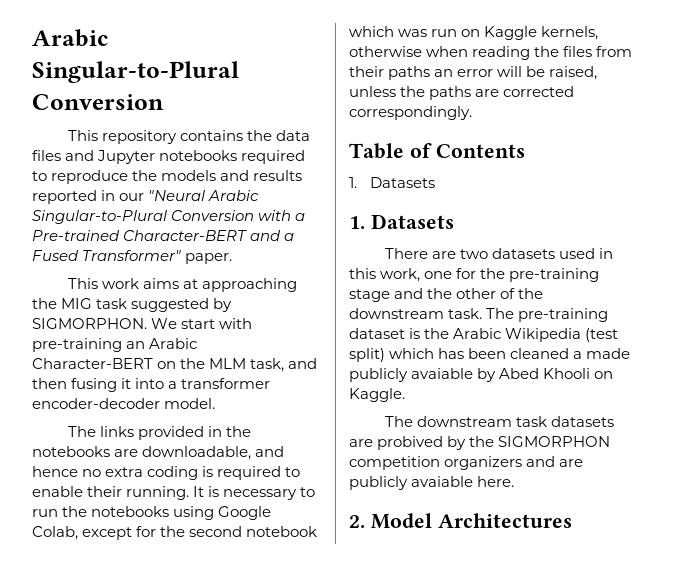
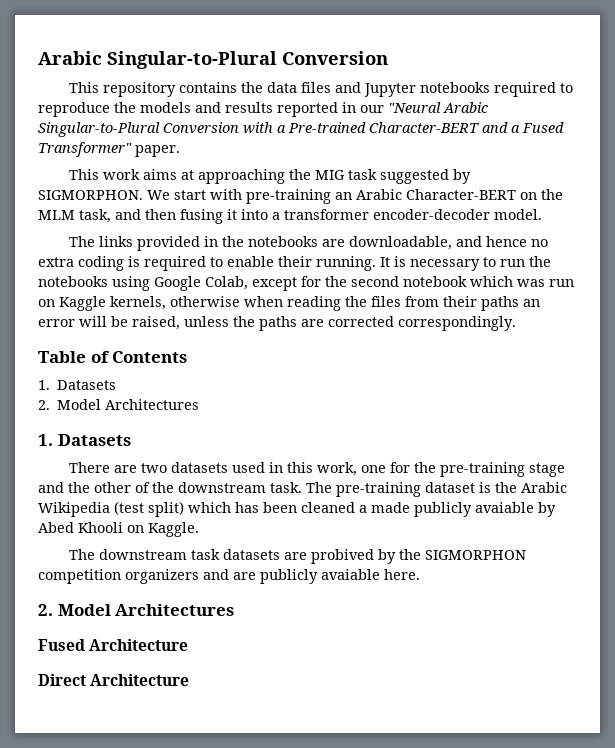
(436, 182) none -> [38,399,200,410] // 2. Model Architectures
(572, 520) none -> [38,639,189,651] [38,674,190,686] // Fused Architecture // Direct Architecture

